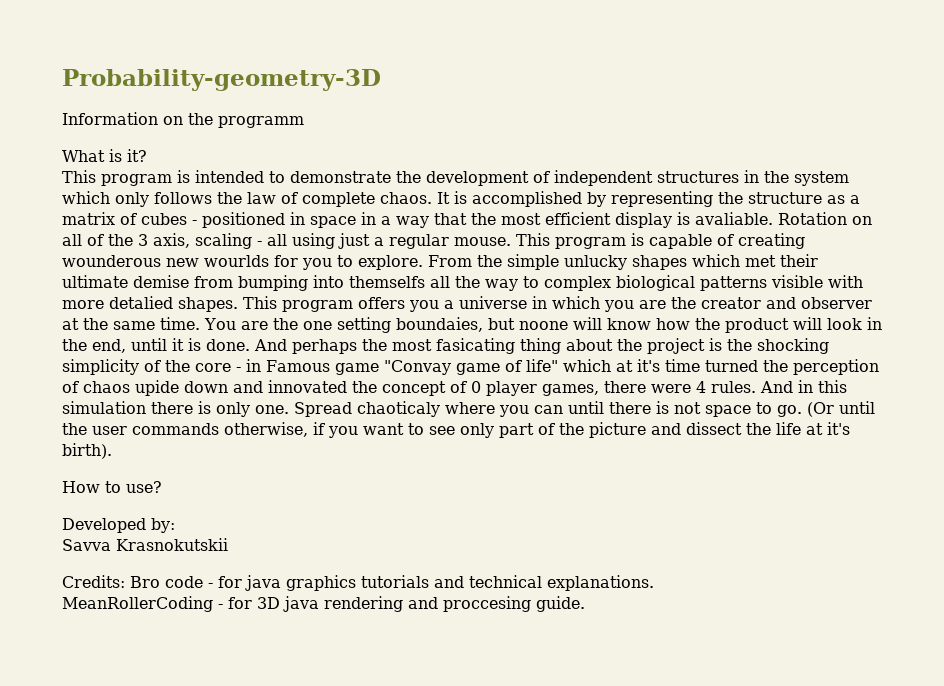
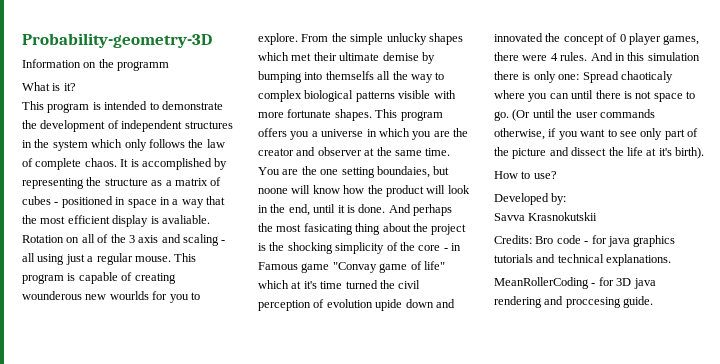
[153,233,190,248] axis, -> [138,234,181,243] axis and
[194,276,233,288] from -> [421,52,435,64] by
[109,296,173,309] detalied -> [287,109,332,118] fortunate
(788, 366) none -> [398,280,421,289] civil
[83,381,130,393] chaos -> [326,299,373,308] evolution
[255,405,289,414] one. -> [558,74,580,80] one:

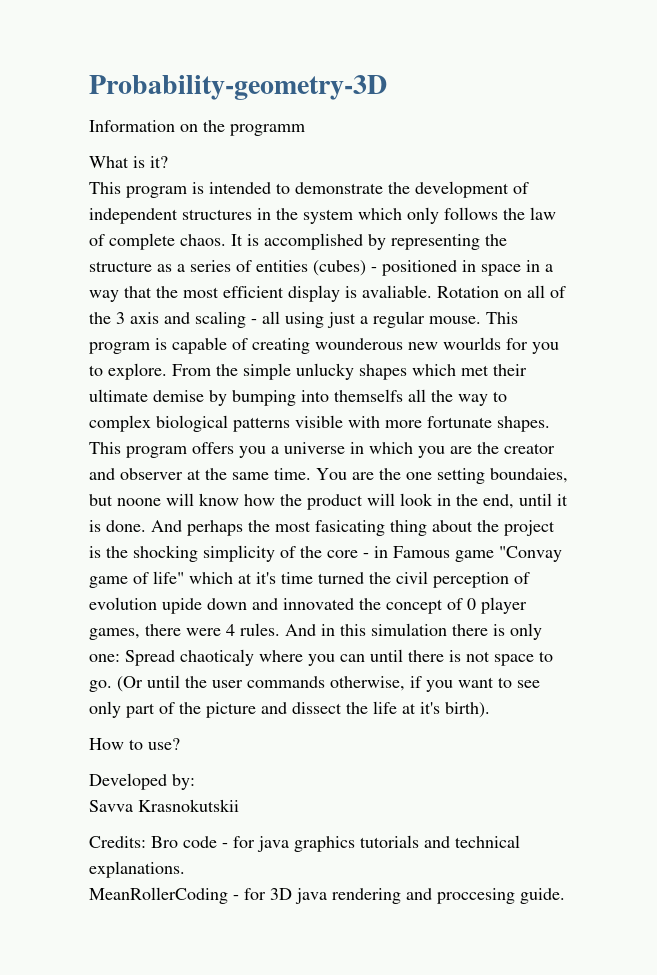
[174,177,222,186] [22,196,51,205] matrix of cubes -> [190,260,366,276] series of entities (cubes)

